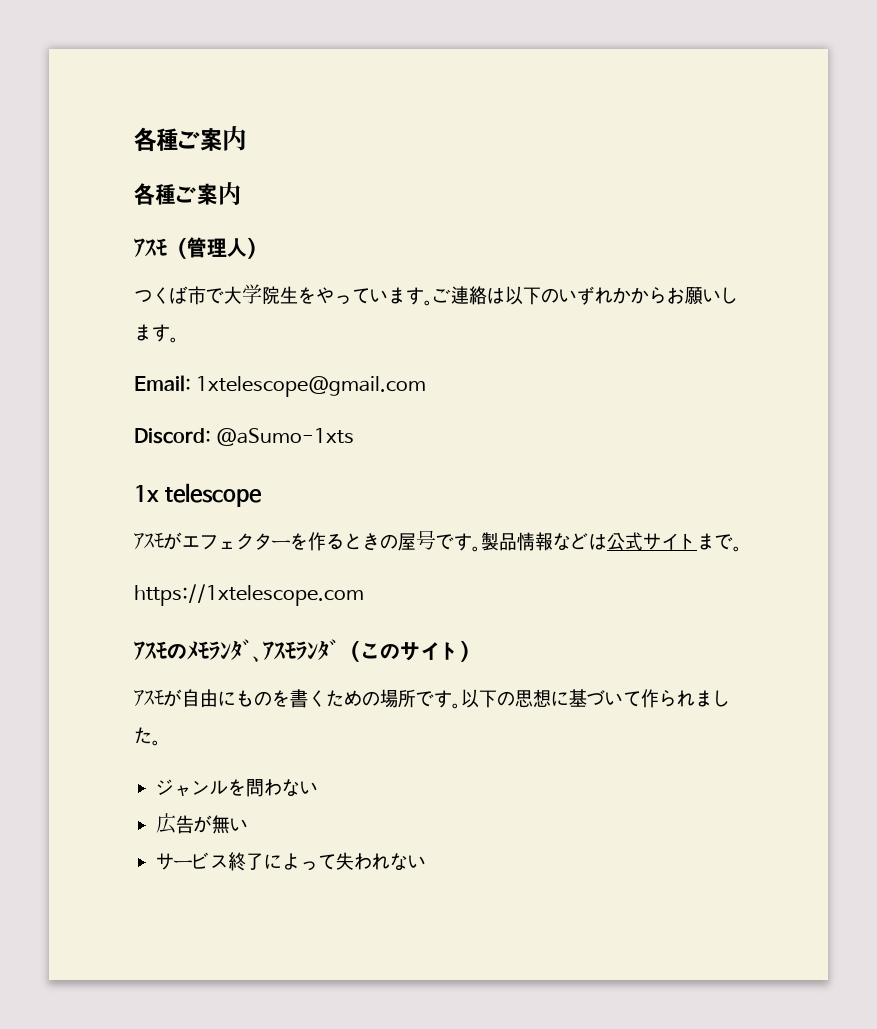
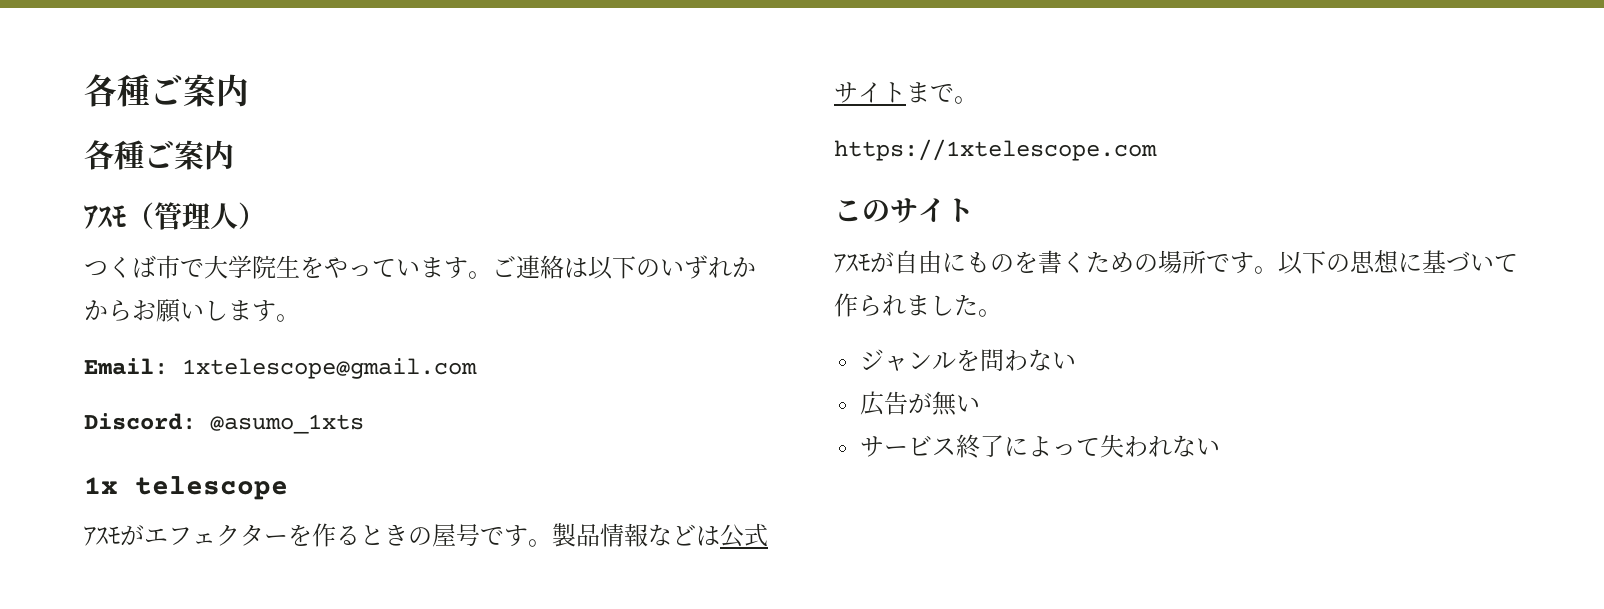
[216,428,355,446] @aSumo-1xts -> [210,414,364,434] @asumo_1xts
[134,639,360,662] ｱｽﾓのﾒﾓﾗﾝﾀﾞ、ｱｽﾓﾗﾝﾀﾞ（ -> (1157, 150) none
[460,640,480,662] ） -> (974, 210) none

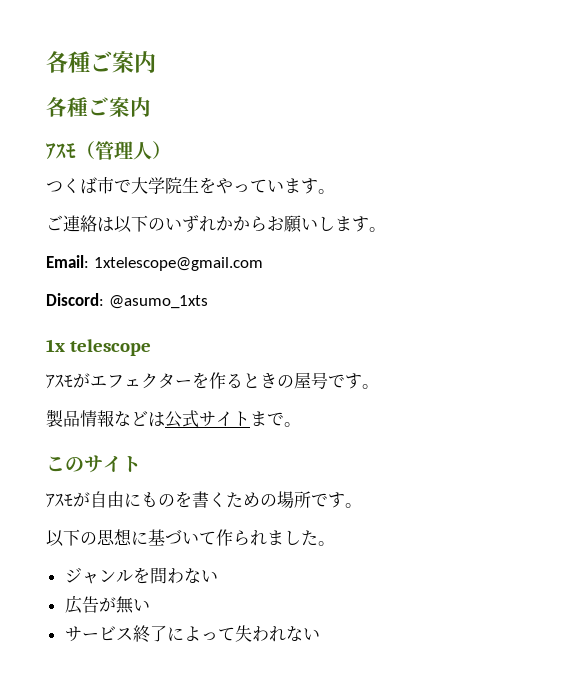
(492, 275) none -> (335, 191) //
(552, 543) none -> (379, 386) //
[834,139,1157,161] // https://1xtelescope.com -> (301, 424) none
(1278, 270) none -> (362, 505) //

